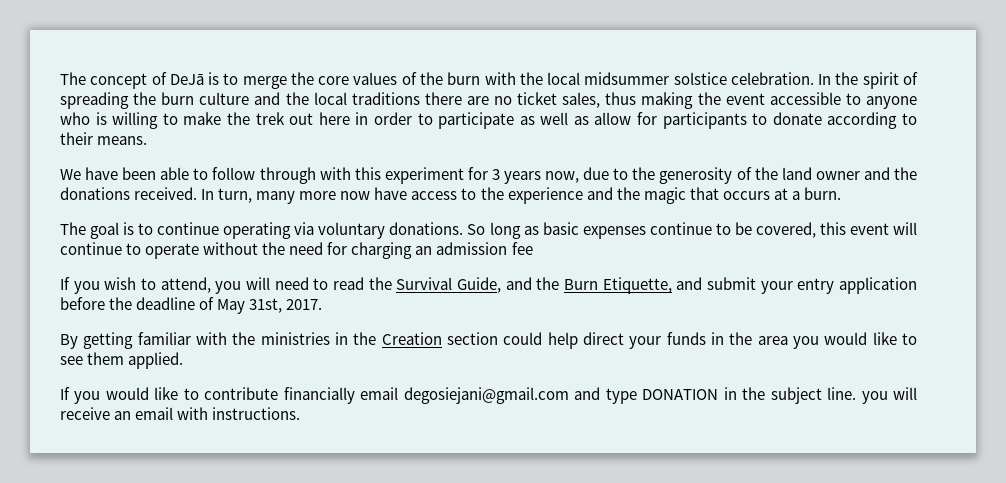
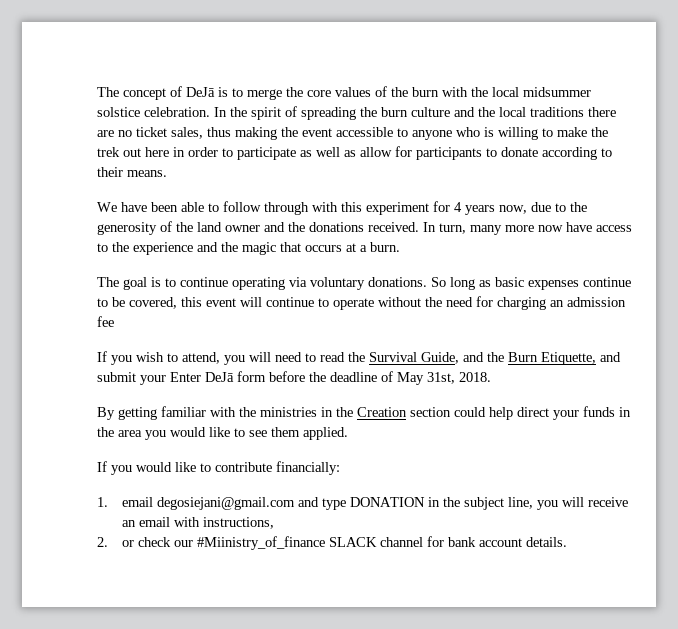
[491,169,500,180] 3 -> [454,202,462,212] 4
[797,277,917,294] entry application -> [170,371,266,382] Enter DeJā form
[286,299,323,310] 2017. -> [459,372,491,382] 2018.
[283,387,355,404] financially -> [276,461,340,475] [97,497,108,507] financially: // 1.
[827,387,857,400] line. -> [507,497,533,509] line,
[212,407,301,420] instructions. -> [202,517,274,529] [97,536,567,550] instructions, // 2. or check our #Miinistry_of_finance SLACK channel for bank account details.

